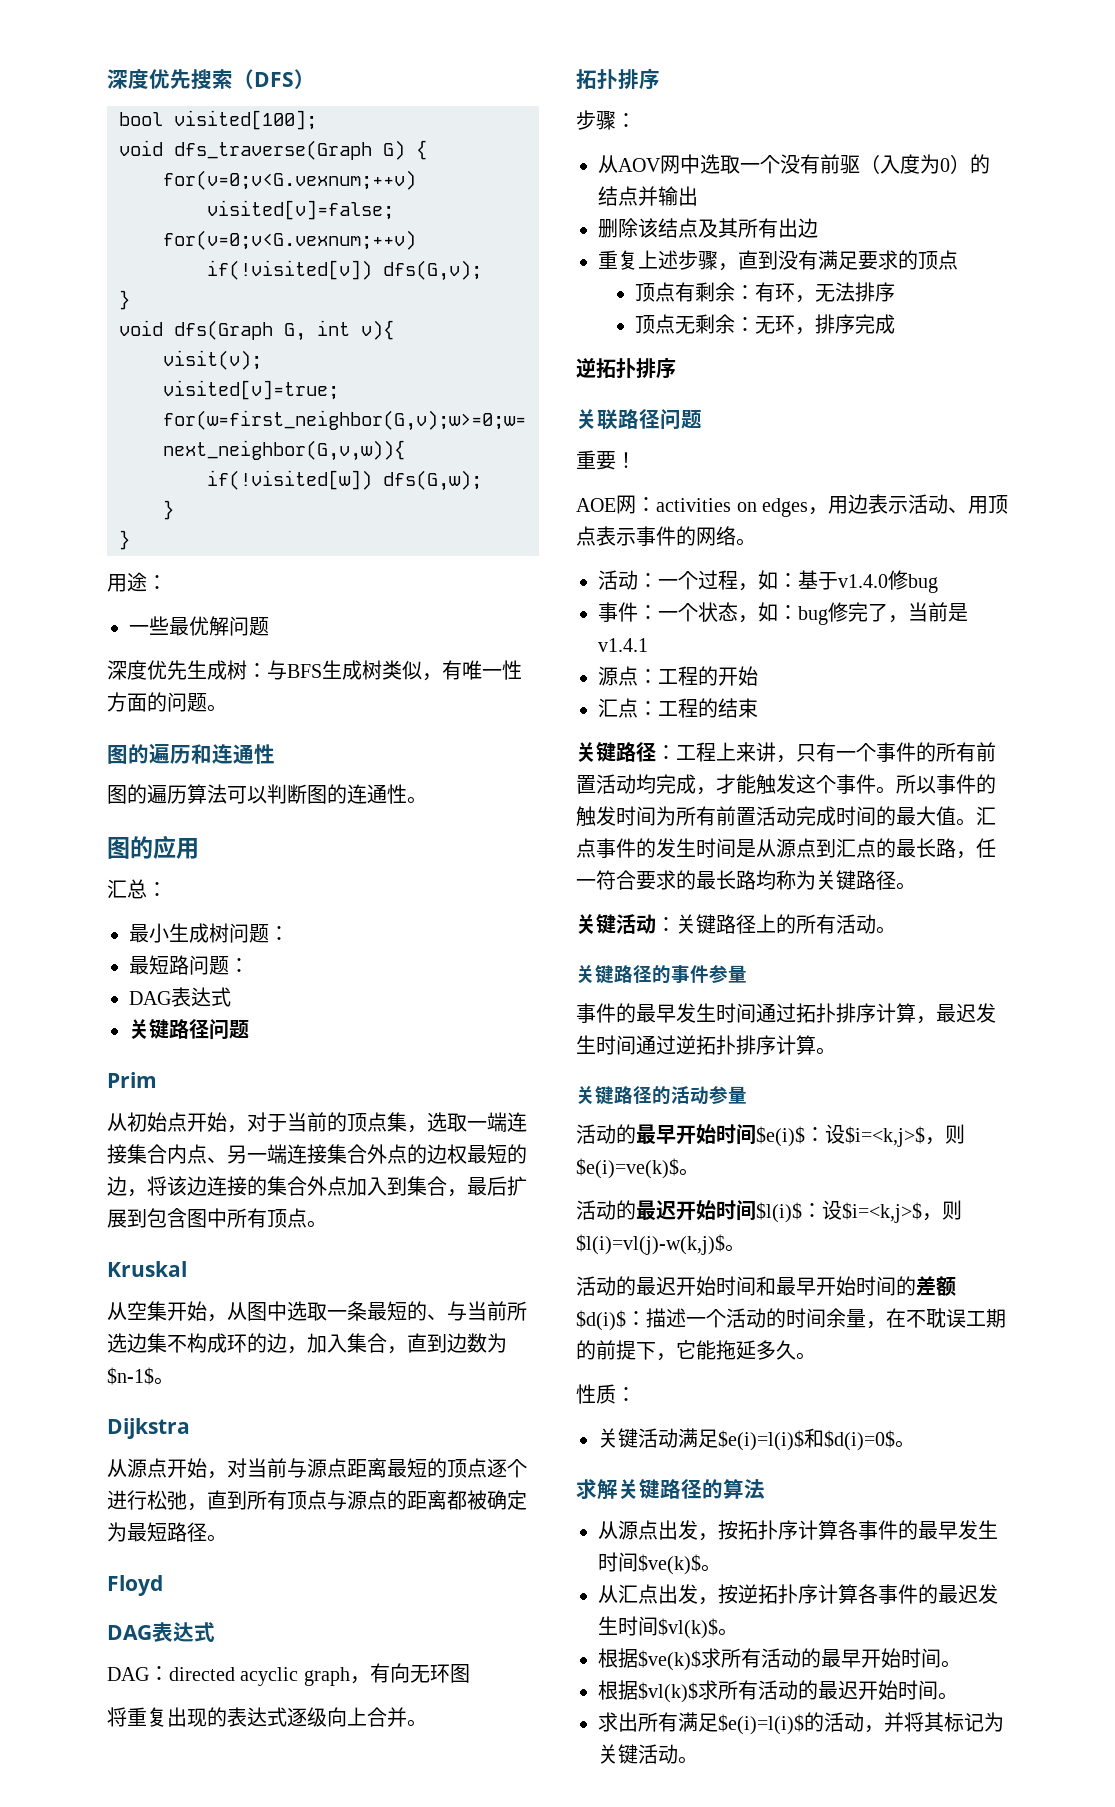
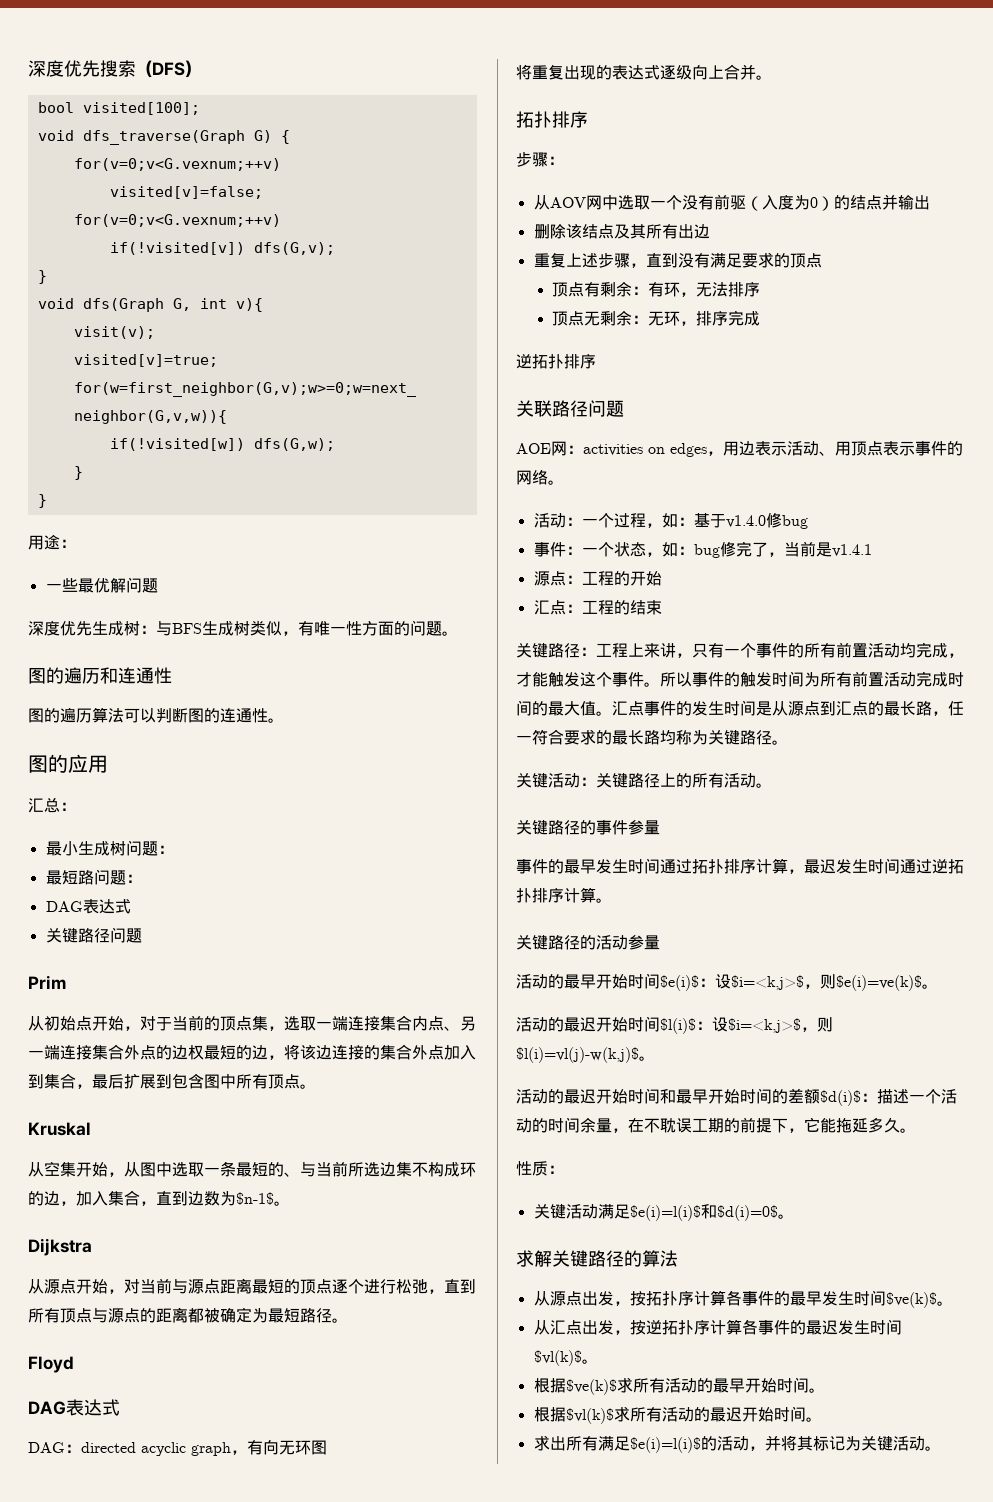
[576,450,636,470] // 重要！ -> (624, 408) none

